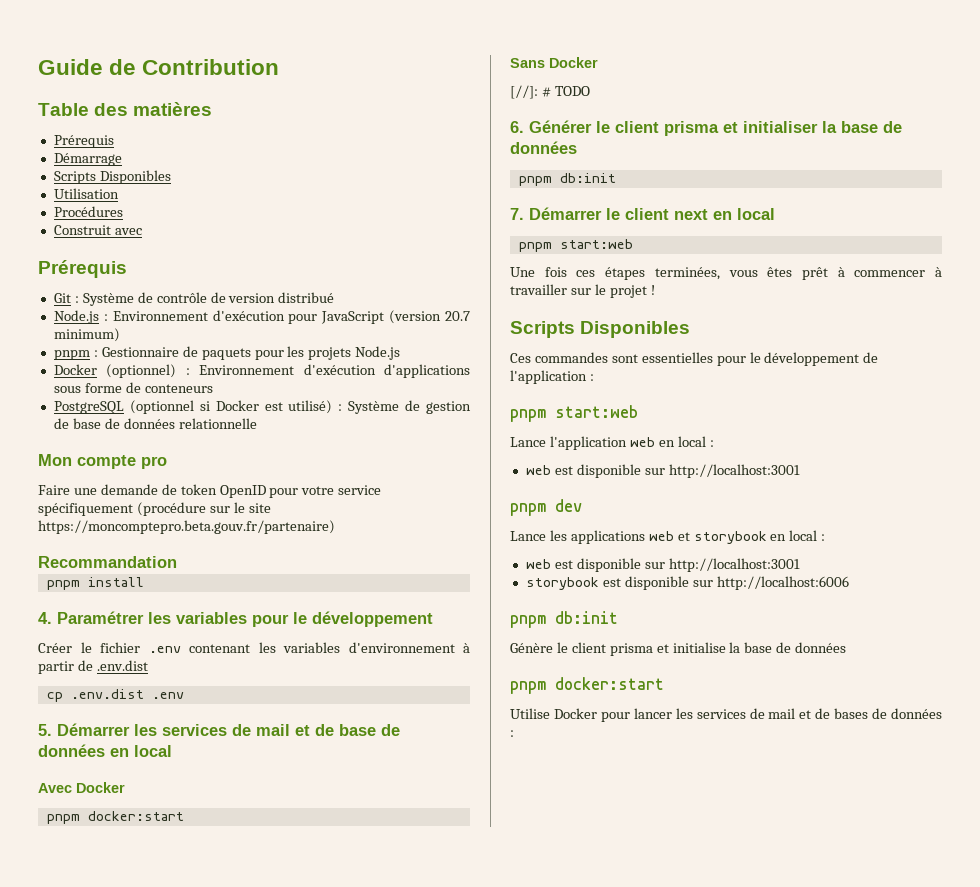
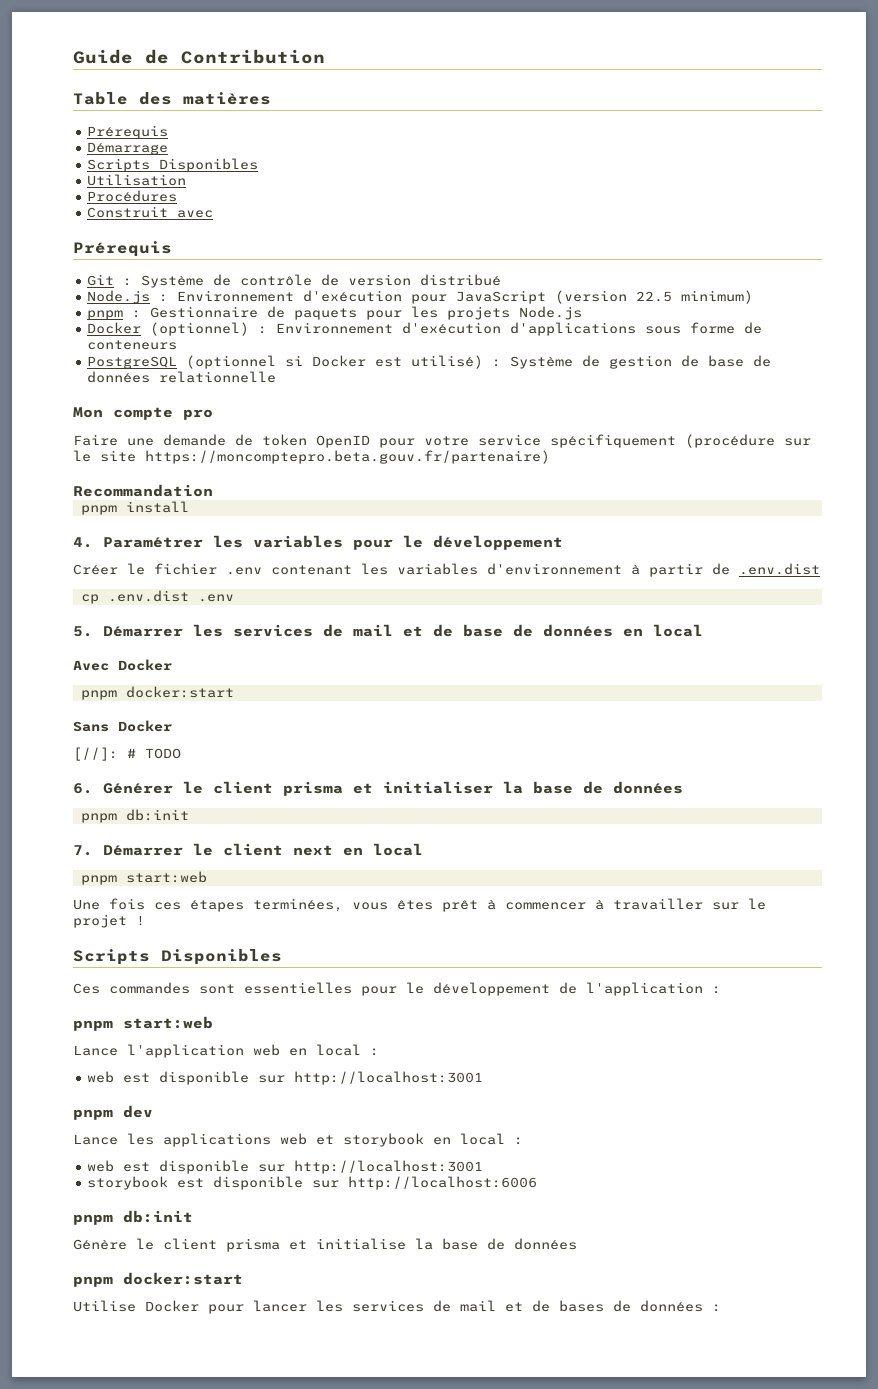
[444,311,470,321] 20.7 -> [636,291,673,302] 22.5

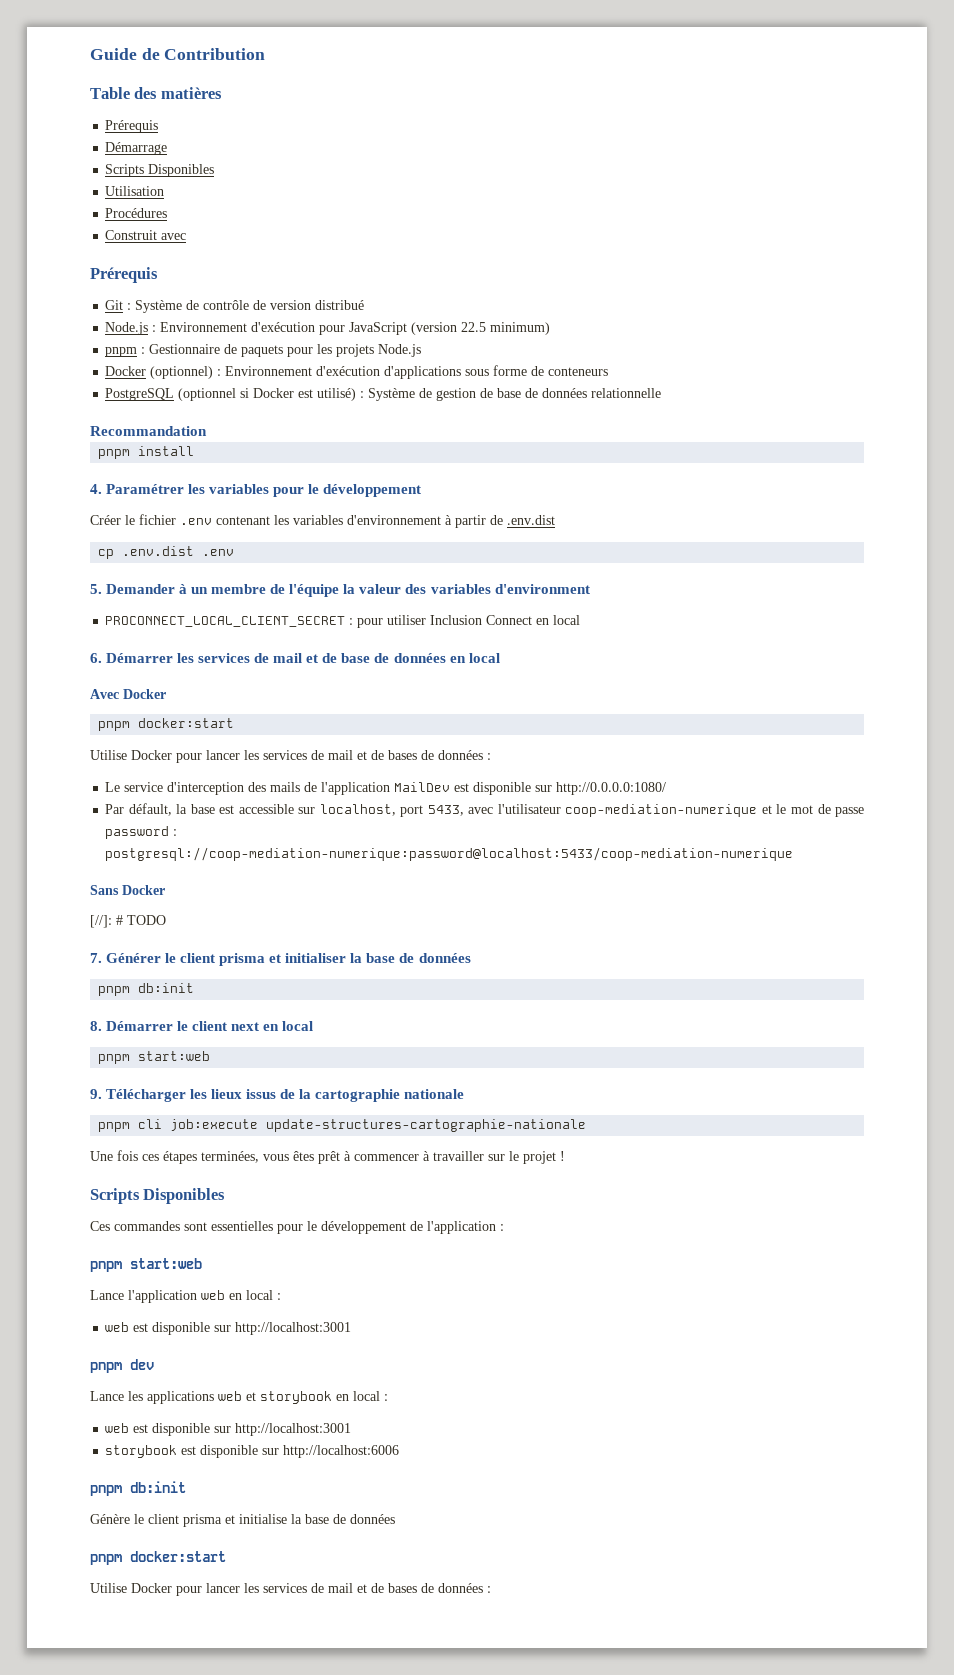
[73,407,213,420] [73,434,811,448] [73,450,550,464] // Mon compte pro // Faire une demande de token OpenID pour votre service spécifiquement (procédure sur le site https://moncomptepro.beta.gouv.fr/partenaire) -> (662, 393) none
(93, 631) none -> [106,584,590,597] [105,615,581,628] [90,653,102,663] Demander à un membre de l'équipe la valeur des variables d'environment // PROCONNECT_LOCAL_CLIENT_SECRET : pour utiliser Inclusion Connect en local // 6.
(234, 692) none -> [90,750,491,763] [105,782,667,795] [105,803,864,817] [105,826,178,839] [105,847,794,861] // Utilise Docker pour lancer les services de mail et de bases de données : // Le service d'interception des mails de l'application MailDev est disponible sur http://0.0.0.0:1080/ // Par défault, la base est accessible sur localhost, port 5433, avec l'utilisateur coop-mediation-numerique et le mot de passe password : postgresql://coop-mediation-numerique:password@localhost:5433/coop-mediation-numerique
[73,783,93,794] 6. -> [90,953,102,963] 7.
[73,845,93,856] 7. -> [90,1021,102,1031] 8.
(207, 877) none -> [90,1089,465,1102] [98,1119,587,1132] // 9. Télécharger les lieux issus de la cartographie nationale // pnpm cli job:execute update-structures-cartographie-nationale

